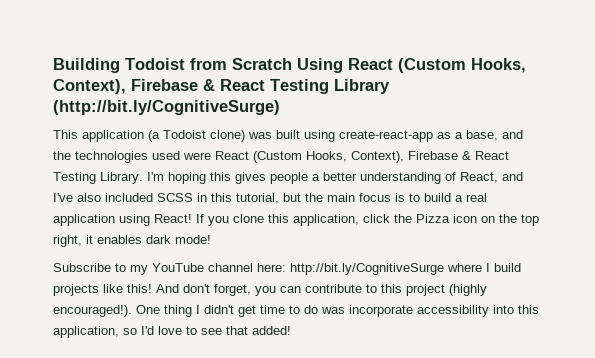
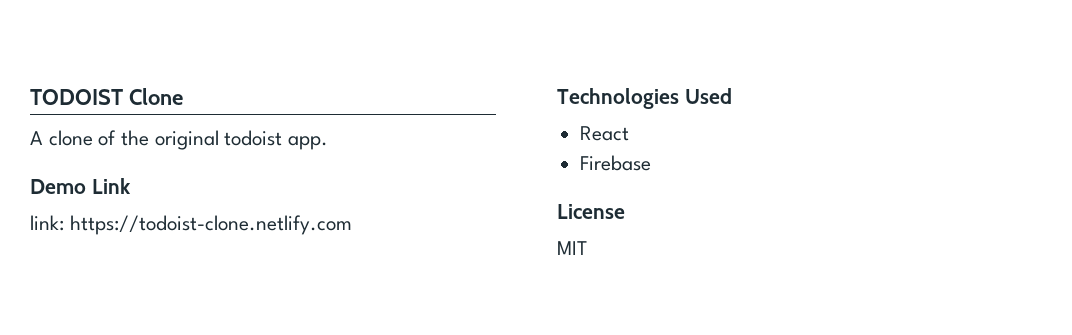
[53,58,526,73] [53,79,390,94] [53,100,280,115] [53,130,523,142] [53,151,509,163] [53,172,523,184] [53,193,487,204] [53,214,539,226] [53,235,211,247] [53,263,521,275] [53,284,487,296] [53,305,539,317] [53,326,291,338] Building Todoist from Scratch Using React (Custom Hooks, Context), Firebase & React Testing Library (http://bit.ly/CognitiveSurge) // This application (a Todoist clone) was built using create-react-app as a base, and the technologies used were React (Custom Hooks, Context), Firebase & React Testing Library. I'm hoping this gives people a better understanding of React, and I've also included SCSS in this tutorial, but the main focus is to build a real application using React! If you clone this application, click the Pizza icon on the top right, it enables dark mode! // Subscribe to my YouTube channel here: http://bit.ly/CognitiveSurge where I build projects like this! And don't forget, you can contribute to this project (highly encouraged!). One thing I didn't get time to do was incorporate accessibility into this application, so I'd love to see that added! -> [30,88,183,105] [30,130,329,150] [30,178,131,194] [30,215,352,235] [557,88,732,109] [580,126,630,141] [580,155,652,171] [557,204,625,219] [557,241,587,255] TODOIST Clone // A clone of the original todoist app. // Demo Link // link: https://todoist-clone.netlify.com // Technologies Used // React // Firebase // License // MIT

